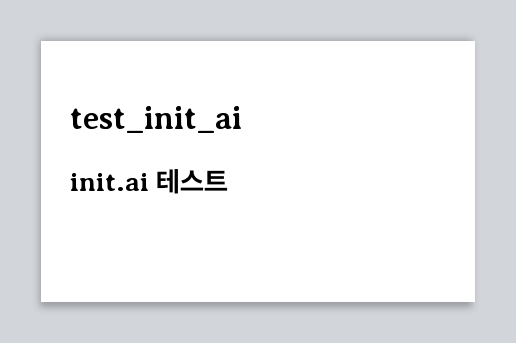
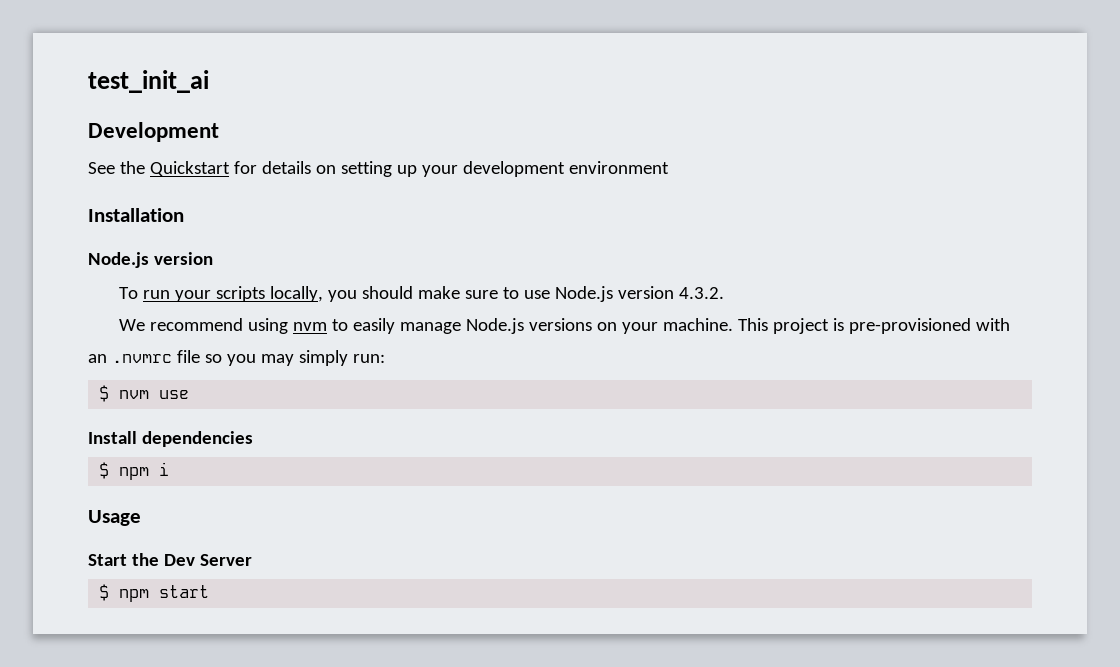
[70,169,229,194] init.ai 테스트 -> [88,122,219,142] [88,161,669,177] [88,208,184,222] [88,252,213,268] [118,286,724,302] [118,318,1010,334] [88,350,385,366] [99,385,190,402] [88,431,253,447] [99,462,170,480] [88,510,141,526] [88,553,252,566] [99,584,210,602] Development // See the Quickstart for details on setting up your development environment // Installation // Node.js version // To run your scripts locally, you should make sure to use Node.js version 4.3.2. // We recommend using nvm to easily manage Node.js versions on your machine. This project is pre-provisioned with an .nvmrc file so you may simply run: // $ nvm use // Install dependencies // $ npm i // Usage // Start the Dev Server // $ npm start

